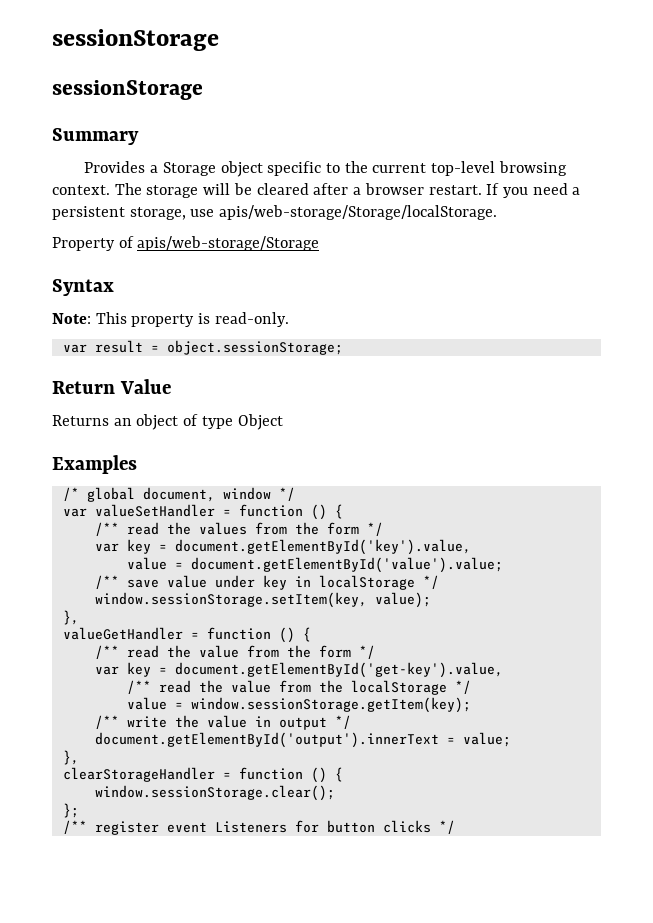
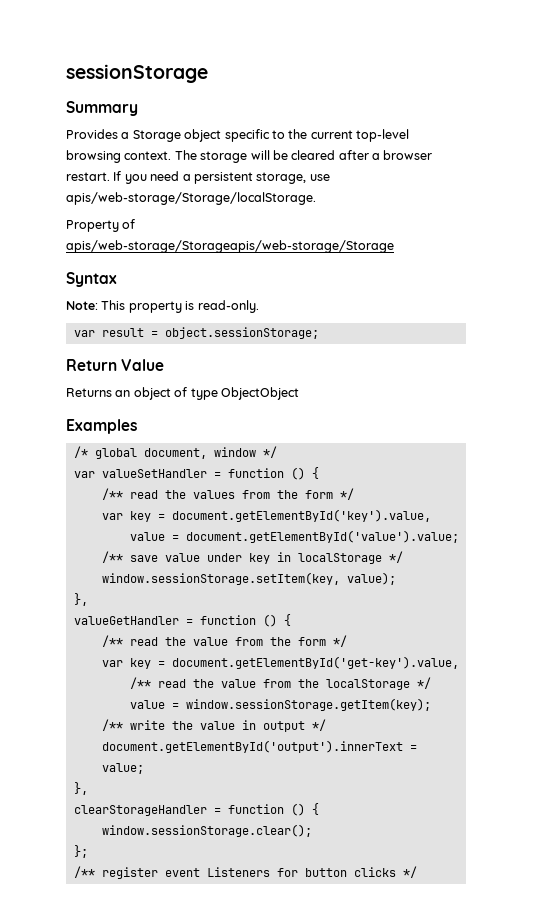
[52,29,219,51] [52,80,203,100] sessionStorage // sessionStorage -> [66,64,208,83] sessionStorage
[137,236,320,251] apis/web-storage/Storage -> [66,240,394,253] apis/web-storage/Storageapis/web-storage/Storage
[237,414,283,430] Object -> [220,387,299,400] ObjectObject

